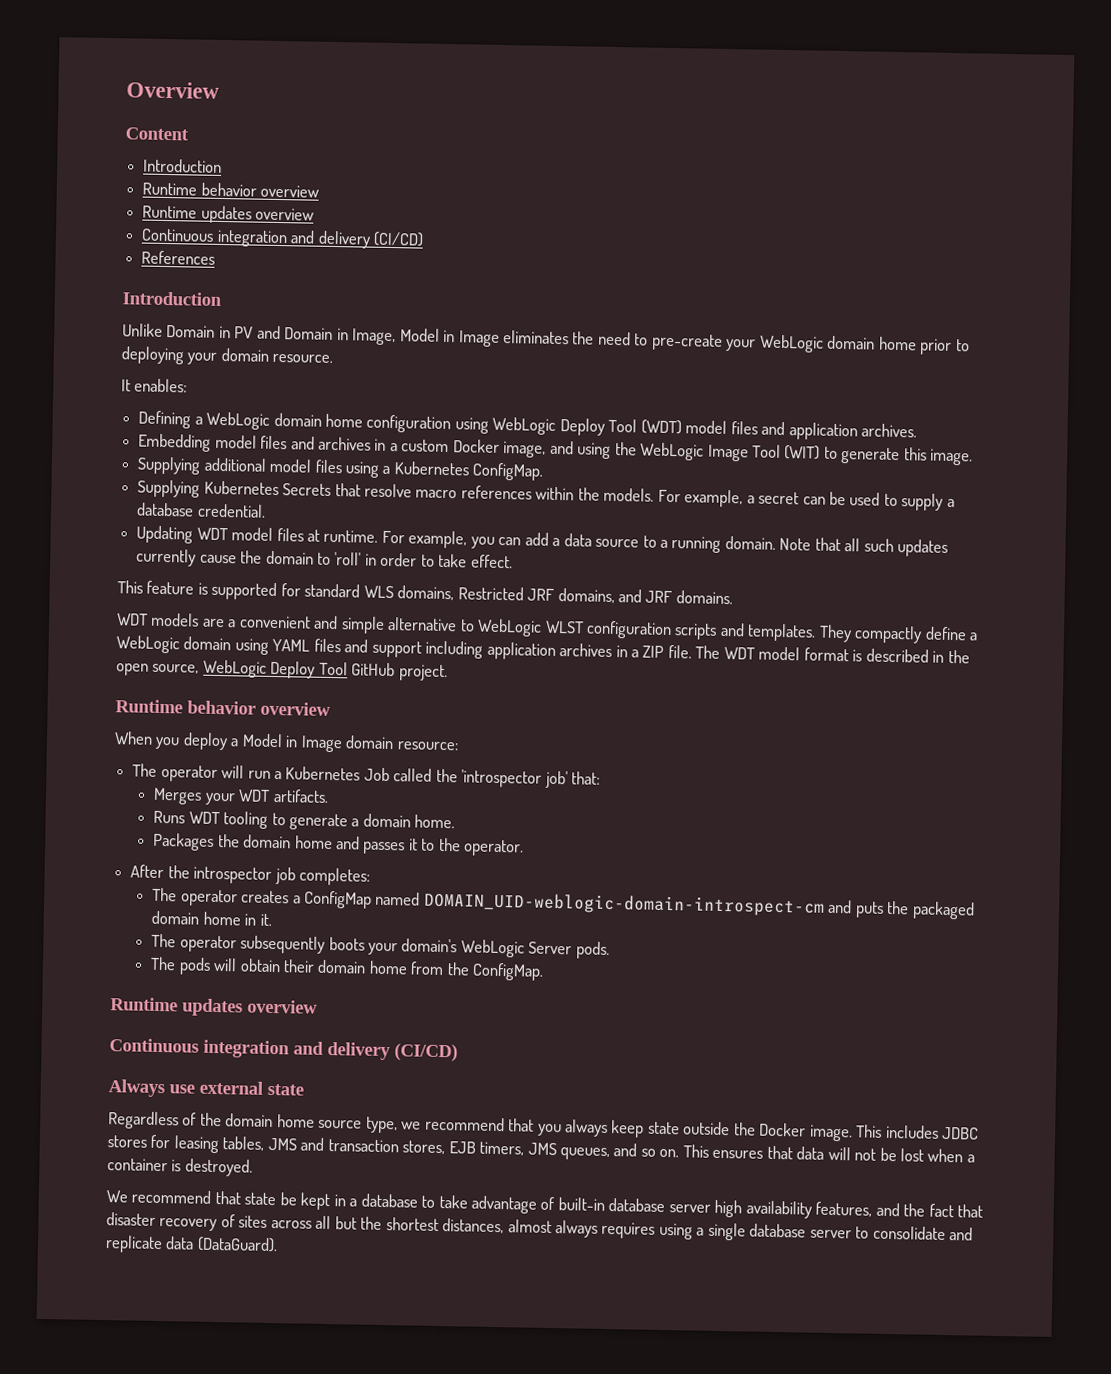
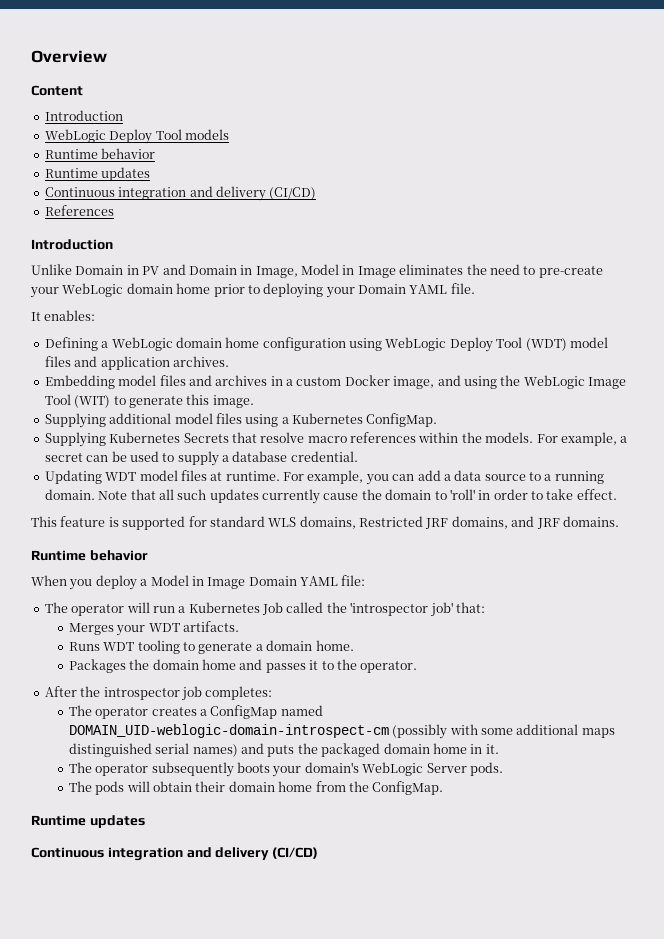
[142,182,320,198] [142,205,315,224] // Runtime behavior overview // Runtime updates overview -> [44,129,229,144] [44,148,156,159] [44,167,151,181] // WebLogic Deploy Tool models // Runtime behavior // Runtime updates
[220,347,334,364] domain resource. -> [358,283,475,294] Domain YAML file.
[117,612,979,644] [116,635,970,664] [116,659,448,682] [115,699,331,716] // WDT models are a convenient and simple alternative to WebLogic WLST configuration scripts and templates. They compactly define a WebLogic domain using YAML files and support including application archives in a ZIP file. The WDT model format is described in the open source, WebLogic Deploy Tool GitHub project. // Runtime behavior overview -> [31,550,148,561] // Runtime behavior
[345,735,459,751] domain resource: -> [248,575,366,586] Domain YAML file:
(825, 904) none -> [392,724,615,739] [68,743,238,757] (possibly with some additional maps distinguished serial names)
[247,999,318,1014] [109,1038,458,1062] [108,1079,304,1098] [108,1111,980,1142] [107,1134,975,1163] [107,1158,253,1177] [106,1189,984,1219] [106,1212,974,1241] [105,1235,278,1254] overview // Continuous integration and delivery (CI/CD) // Always use external state // Regardless of the domain home source type, we recommend that you always keep state outside the Docker image. This includes JDBC stores for leasing tables, JMS and transaction stores, EJB timers, JMS queues, and so on. This ensures that data will not be lost when a container is destroyed. // We recommend that state be kept in a database to take advantage of built-in database server high availability features, and the fact that disaster recovery of sites across all but the shortest distances, almost always requires using a single database server to consolidate and replicate data (DataGuard). -> [31,847,319,861] // Continuous integration and delivery (CI/CD)

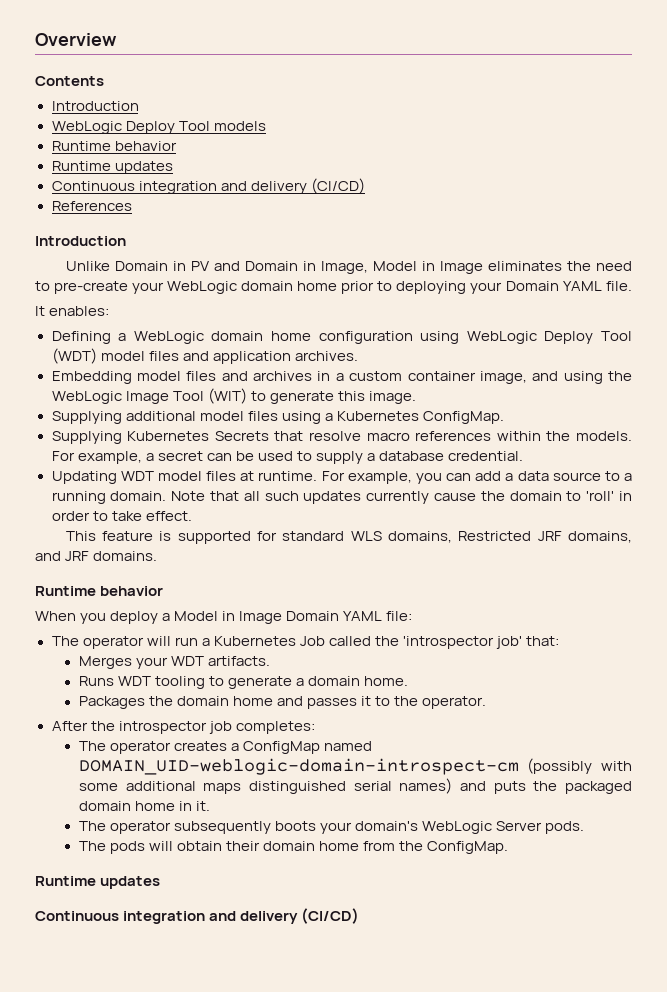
[31,85,83,96] Content -> [35,76,104,86] Contents
[344,375,390,386] Docker -> [407,371,476,381] container

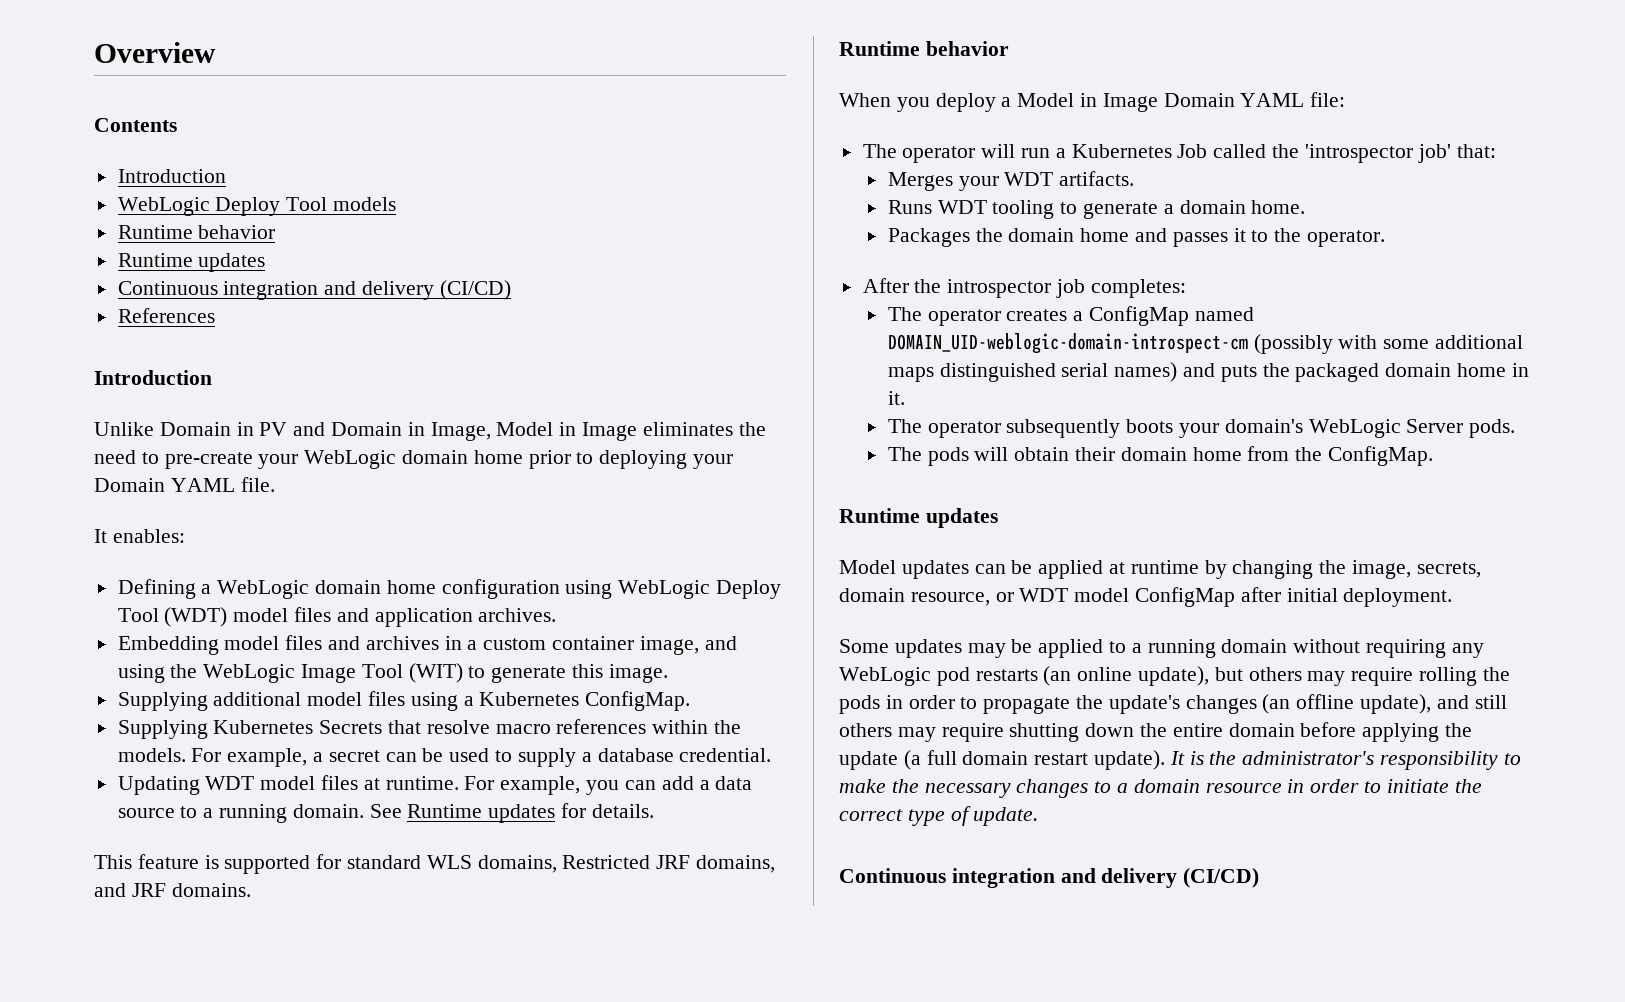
[171,491,632,504] [51,511,192,521] Note that all such updates currently cause the domain to 'roll' in order to take effect. -> [369,803,654,823] See Runtime updates for details.
(161, 882) none -> [839,560,1481,579] [839,587,1453,607] [839,639,1484,658] [839,666,1510,686] [839,694,1507,714] [839,722,1473,742] [839,750,1521,770] [839,779,1482,798] [839,806,1039,826] // Model updates can be applied at runtime by changing the image, secrets, domain resource, or WDT model ConfigMap after initial deployment. // Some updates may be applied to a running domain without requiring any WebLogic pod restarts (an online update), but others may require rolling the pods in order to propagate the update's changes (an offline update), and still others may require shutting down the entire domain before applying the update (a full domain restart update). It is the administrator's responsibility to make the necessary changes to a domain resource in order to initiate the correct type of update.

